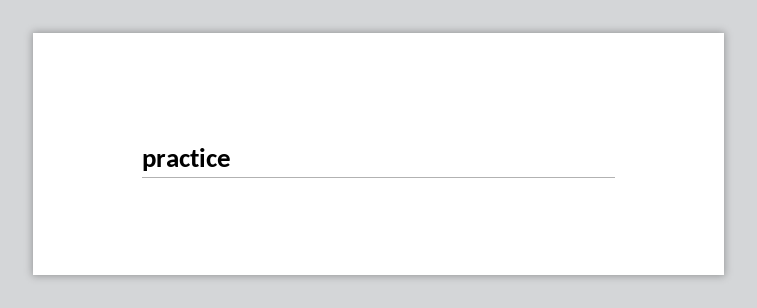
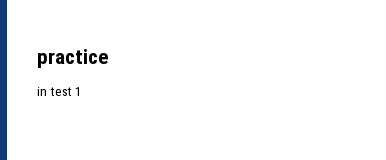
(231, 159) none -> [37,87,83,96] // in test 1

